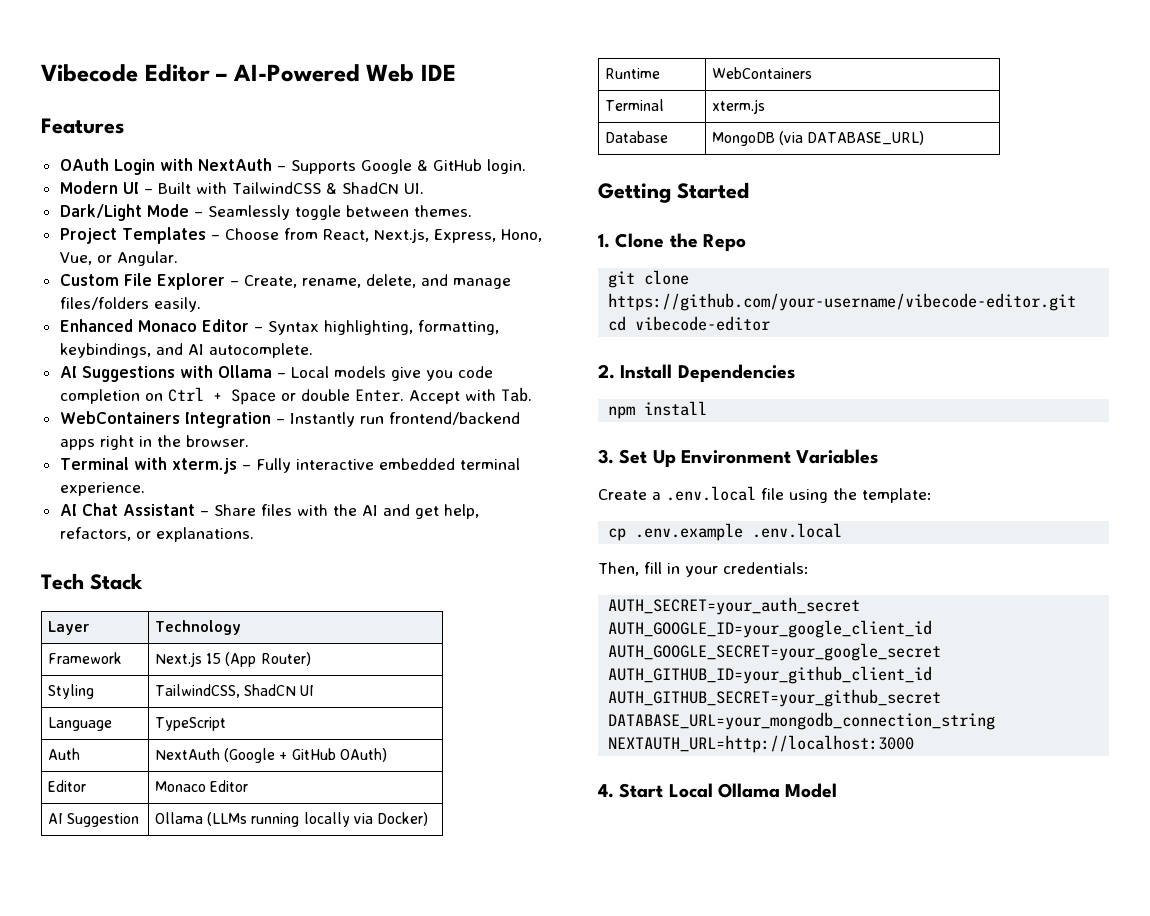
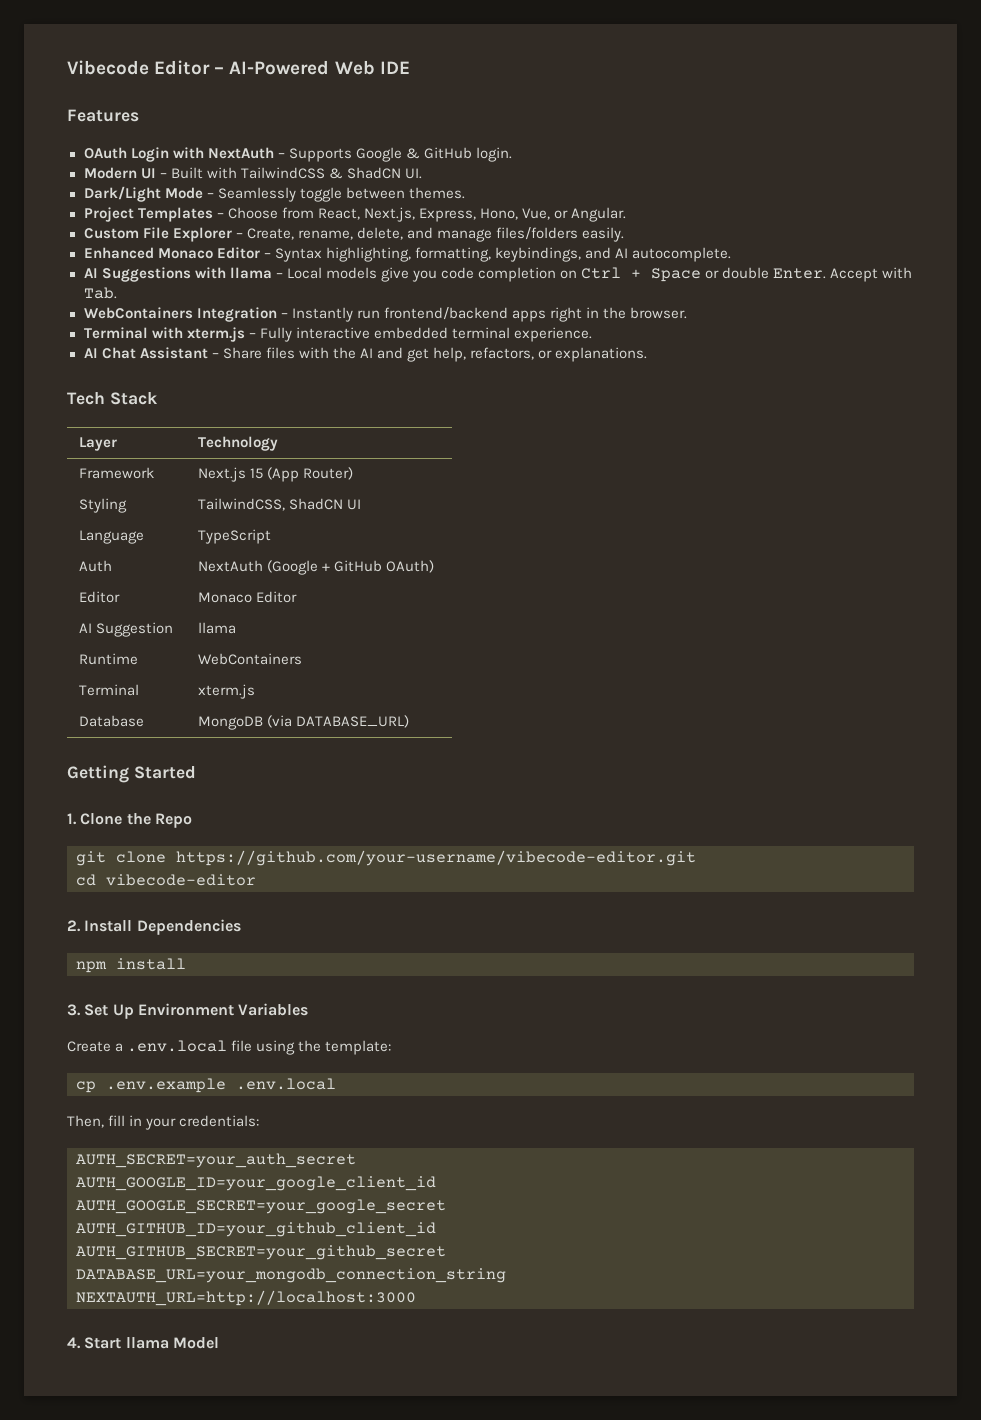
[217,365,272,378] Ollama -> [229,267,272,279] llama
[155,812,428,827] Ollama (LLMs running locally via Docker) -> [197,622,236,634] llama
[668,783,780,798] Local Ollama -> [125,1337,169,1349] llama

